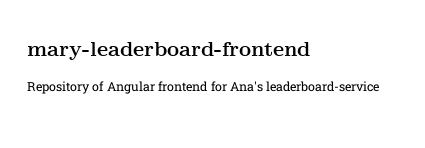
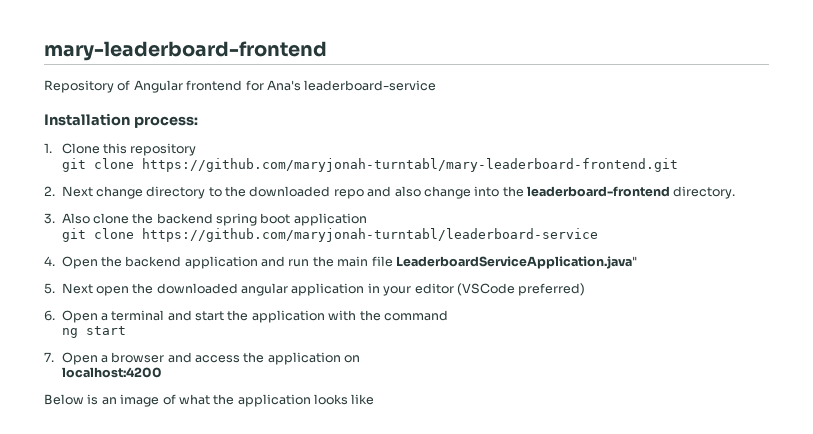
(380, 86) none -> [44,113,198,128] [44,143,197,156] [61,158,678,172] [44,186,736,199] [44,213,367,226] [61,228,598,242] [44,256,637,269] [44,283,586,296] [44,310,448,323] [61,326,126,338] [44,352,361,365] [61,367,162,378] [44,394,375,407] // Installation process: // 1. Clone this repository // git clone https://github.com/maryjonah-turntabl/mary-leaderboard-frontend.git // 2. Next change directory to the downloaded repo and also change into the leaderboard-frontend directory. // 3. Also clone the backend spring boot application // git clone https://github.com/maryjonah-turntabl/leaderboard-service // 4. Open the backend application and run the main file LeaderboardServiceApplication.java" // 5. Next open the downloaded angular application in your editor (VSCode preferred) // 6. Open a terminal and start the application with the command // ng start // 7. Open a browser and access the application on // localhost:4200 // Below is an image of what the application looks like

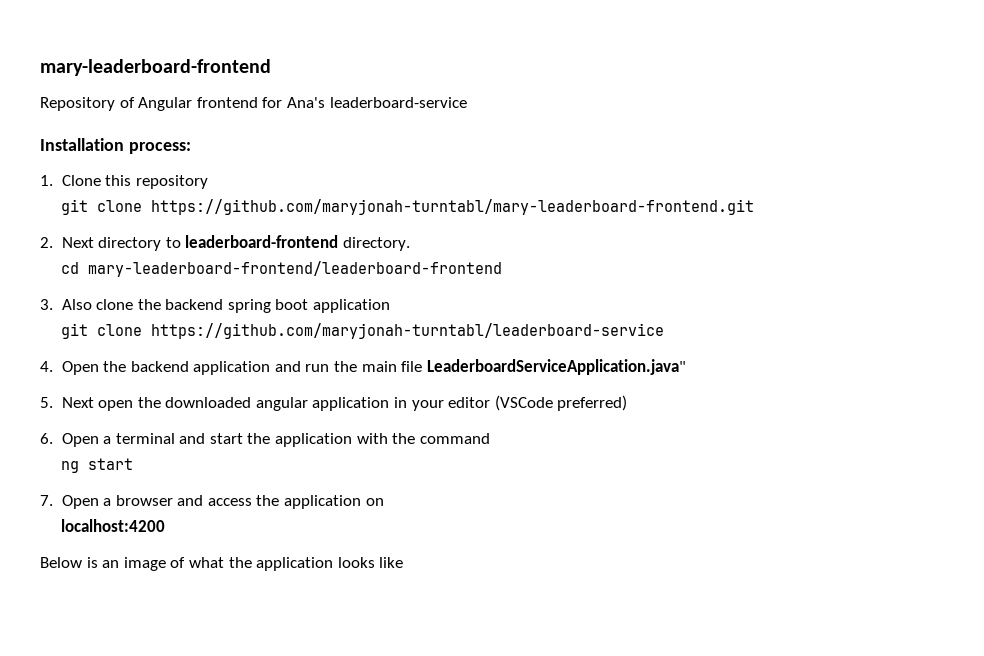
[95,186,143,199] change -> (94, 242) none
[225,186,524,199] the downloaded repo and also change into the -> (181, 242) none
(736, 192) none -> [61,261,503,277] // cd mary-leaderboard-frontend/leaderboard-frontend

